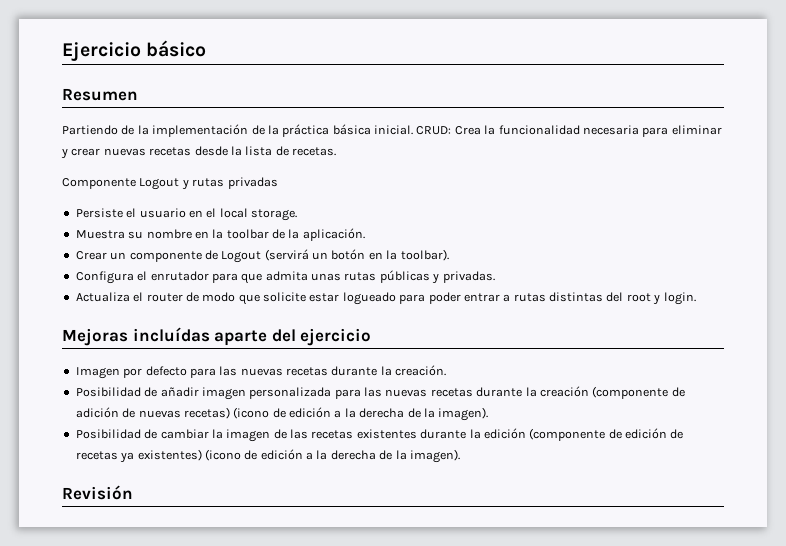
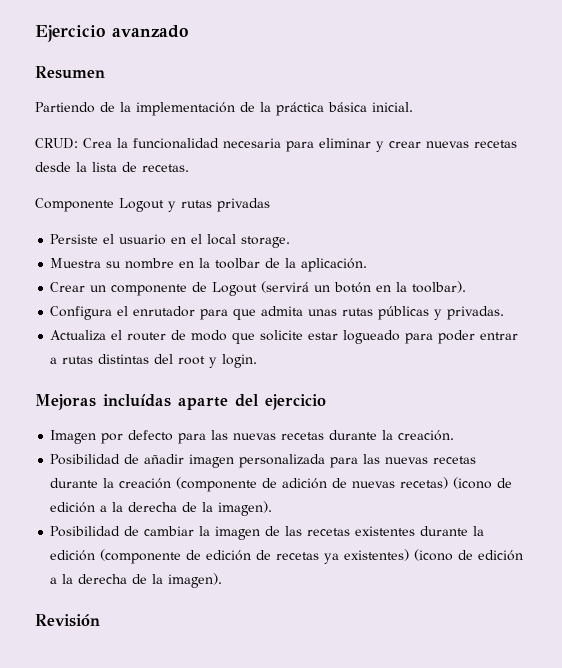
[146,40,207,57] básico -> [112,25,188,38] avanzado
(413, 130) none -> (413, 107) //

